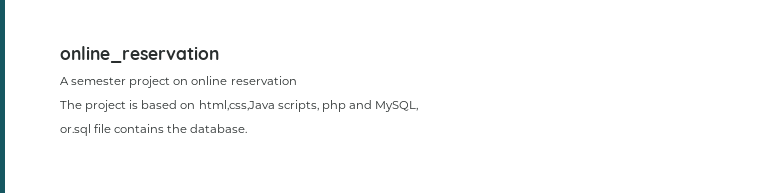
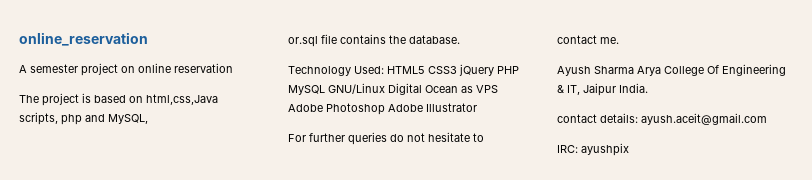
(248, 128) none -> [288,64,519,76] [288,83,498,95] [288,103,477,115] [288,132,484,145] [557,35,619,44] [557,64,786,76] [557,83,648,96] [557,113,767,125] [557,143,629,156] // Technology Used: HTML5 CSS3 jQuery PHP MySQL GNU/Linux Digital Ocean as VPS Adobe Photoshop Adobe Illustrator // For further queries do not hesitate to contact me. // Ayush Sharma Arya College Of Engineering & IT, Jaipur India. // contact details: ayush.aceit@gmail.com // IRC: ayushpix

